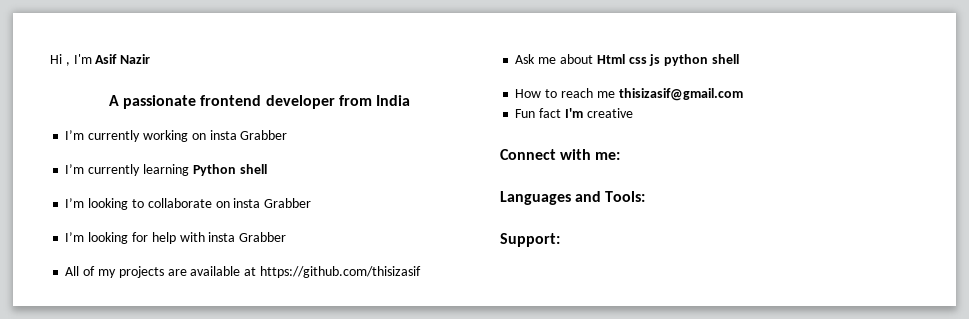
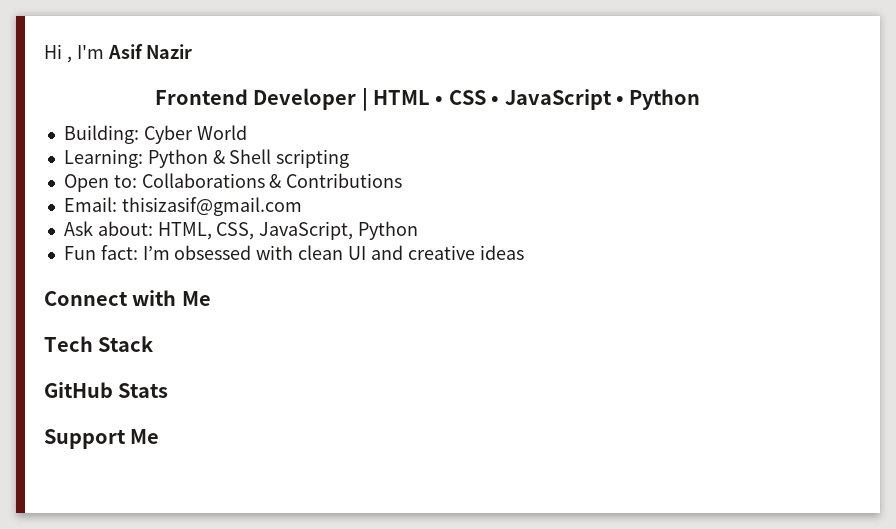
[109,95,410,109] [65,130,288,142] [65,164,267,176] [65,198,312,210] [65,232,287,244] [65,266,421,278] [515,54,739,66] [515,88,743,101] [515,108,583,118] A passionate frontend developer from India // I’m currently working on insta Grabber // I’m currently learning Python shell // I’m looking to collaborate on insta Grabber // I’m looking for help with insta Grabber // All of my projects are available at https://github.com/thisizasif // Ask me about Html css js python shell // How to reach me thisizasif@gmail.com // Fun fact I'm -> [154,88,701,111] [63,125,247,144] [63,149,350,168] [63,173,403,192] [63,197,302,216] [63,221,419,240] [63,245,403,260] Frontend Developer | HTML • CSS • JavaScript • Python // Building: Cyber World // Learning: Python & Shell scripting // Open to: Collaborations & Contributions // Email: thisizasif@gmail.com // Ask about: HTML, CSS, JavaScript, Python // Fun fact: I’m obsessed with clean UI and
(633, 113) none -> [479,245,524,260] ideas
[595,152,621,160] [500,191,646,205] [500,233,560,247] me: // Languages and Tools: // Support: -> [181,291,211,306] [44,336,154,352] [44,382,169,398] [44,429,160,449] Me // Tech Stack // GitHub Stats // Support Me

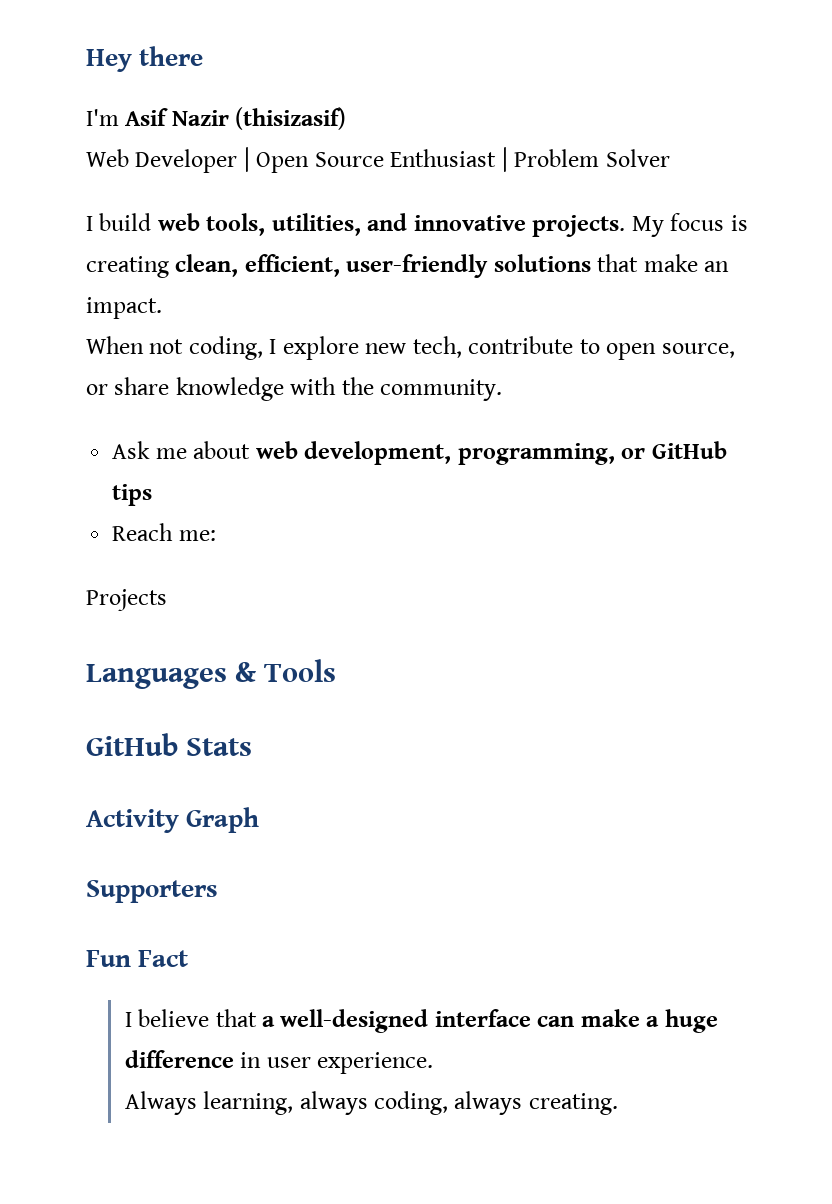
[44,44,72,63] Hi , -> [86,46,204,72] Hey there //
[154,88,701,111] [63,125,247,144] [63,149,350,168] [63,173,403,192] [63,197,302,216] [63,221,419,240] [63,245,524,260] [44,290,211,306] [44,336,154,352] [44,382,169,398] [44,429,160,449] // Frontend Developer | HTML • CSS • JavaScript • Python // Building: Cyber World // Learning: Python & Shell scripting // Open to: Collaborations & Contributions // Email: thisizasif@gmail.com // Ask about: HTML, CSS, JavaScript, Python // Fun fact: I’m obsessed with clean UI and creative ideas // Connect with Me // Tech Stack // GitHub Stats // Support Me -> [235,107,347,130] [86,147,670,173] [86,213,748,237] [86,254,730,278] [86,297,162,319] [86,336,735,360] [86,377,503,401] [112,441,727,465] [112,484,153,506] [112,523,216,541] [86,589,167,611] [86,659,337,689] [86,733,253,756] [86,807,260,833] [86,880,218,903] [86,950,189,967] [124,1009,718,1033] [124,1050,433,1074] [124,1091,618,1115] (thisizasif) // Web Developer | Open Source Enthusiast | Problem Solver // I build web tools, utilities, and innovative projects. My focus is creating clean, efficient, user-friendly solutions that make an impact. // When not coding, I explore new tech, contribute to open source, or share knowledge with the community. // Ask me about web development, programming, or GitHub tips // Reach me: // Projects // Languages & Tools // GitHub Stats // Activity Graph // Supporters // Fun Fact // I believe that a well-designed interface can make a huge difference in user experience. // Always learning, always coding, always creating.

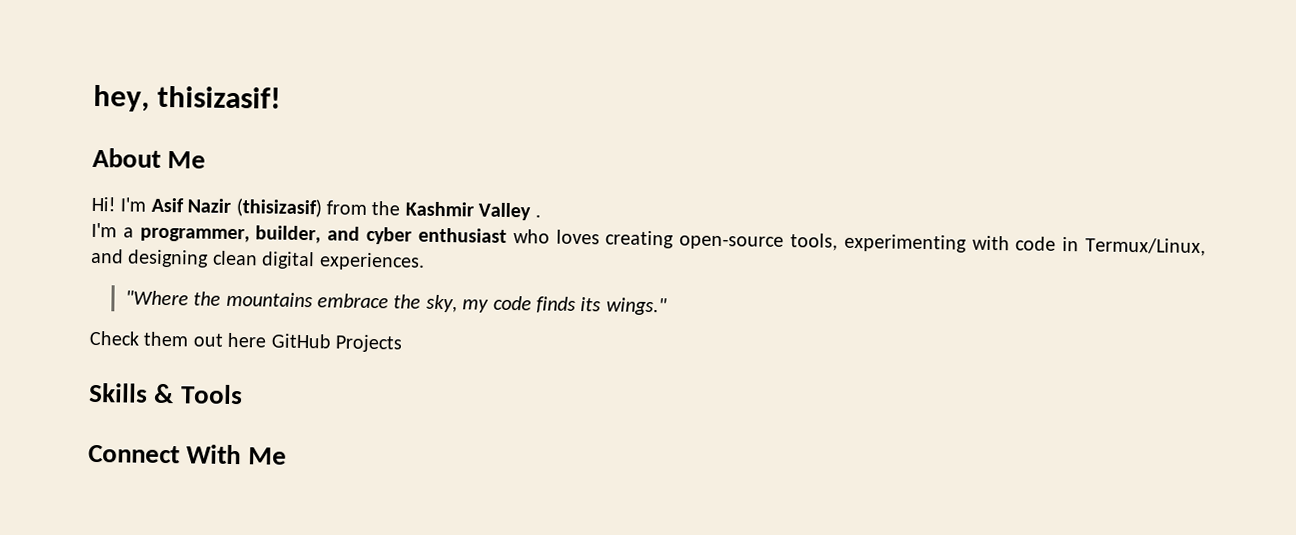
[86,46,204,72] Hey there // -> [93,84,282,112] [92,147,207,169] [91,196,116,212] hey, thisizasif! // About Me // Hi!
[86,147,670,173] [86,213,748,237] [86,254,730,278] [86,297,162,319] [86,336,735,360] [86,377,503,401] [112,441,727,465] [112,484,153,506] [112,523,216,541] // Web Developer | Open Source Enthusiast | Problem Solver // I build web tools, utilities, and innovative projects. My focus is creating clean, efficient, user-friendly solutions that make an impact. // When not coding, I explore new tech, contribute to open source, or share knowledge with the community. // Ask me about web development, programming, or GitHub tips // Reach me: // -> [326,200,541,221] [91,222,1206,257] [91,248,425,271] [124,290,667,316] [89,330,331,349] from the Kashmir Valley . // I'm a programmer, builder, and cyber enthusiast who loves creating open-source tools, experimenting with code in Termux/Linux, and designing clean digital experiences. // "Where the mountains embrace the sky, my code finds its wings." // Check them out here GitHub
[86,664,227,689] Languages -> [88,382,148,403] Skills
[86,733,253,756] [86,807,260,833] [86,880,218,903] [86,950,189,967] [124,1009,718,1033] [124,1050,433,1074] [124,1091,618,1115] GitHub Stats // Activity Graph // Supporters // Fun Fact // I believe that a well-designed interface can make a huge difference in user experience. // Always learning, always coding, always creating. -> [88,444,287,465] Connect With Me

